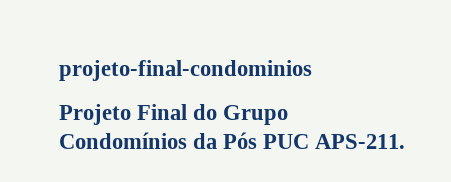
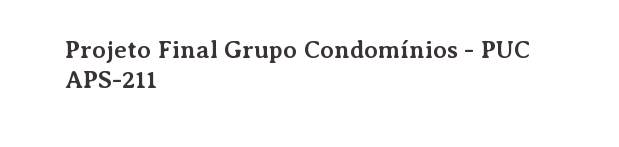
[59,60,312,81] projeto-final-condominios // -> (65, 52) none
[193,104,218,120] do -> (218, 49) none
[193,132,406,149] da Pós PUC APS-211. -> [464,41,531,58] [65,71,157,88] - PUC APS-211

